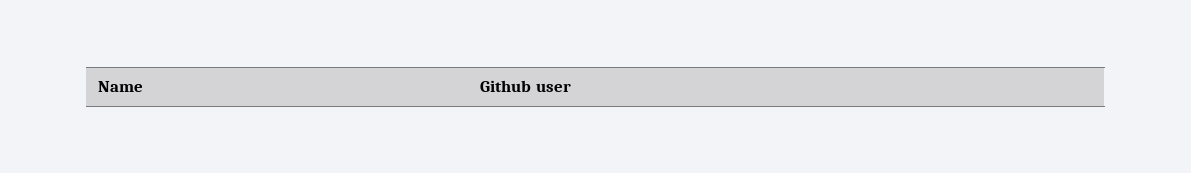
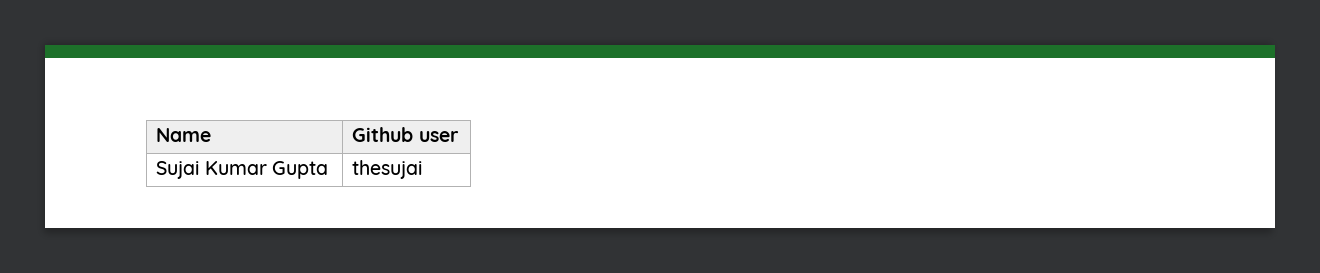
(571, 87) none -> [156,161,328,179] [352,160,423,179] // Sujai Kumar Gupta | thesujai

